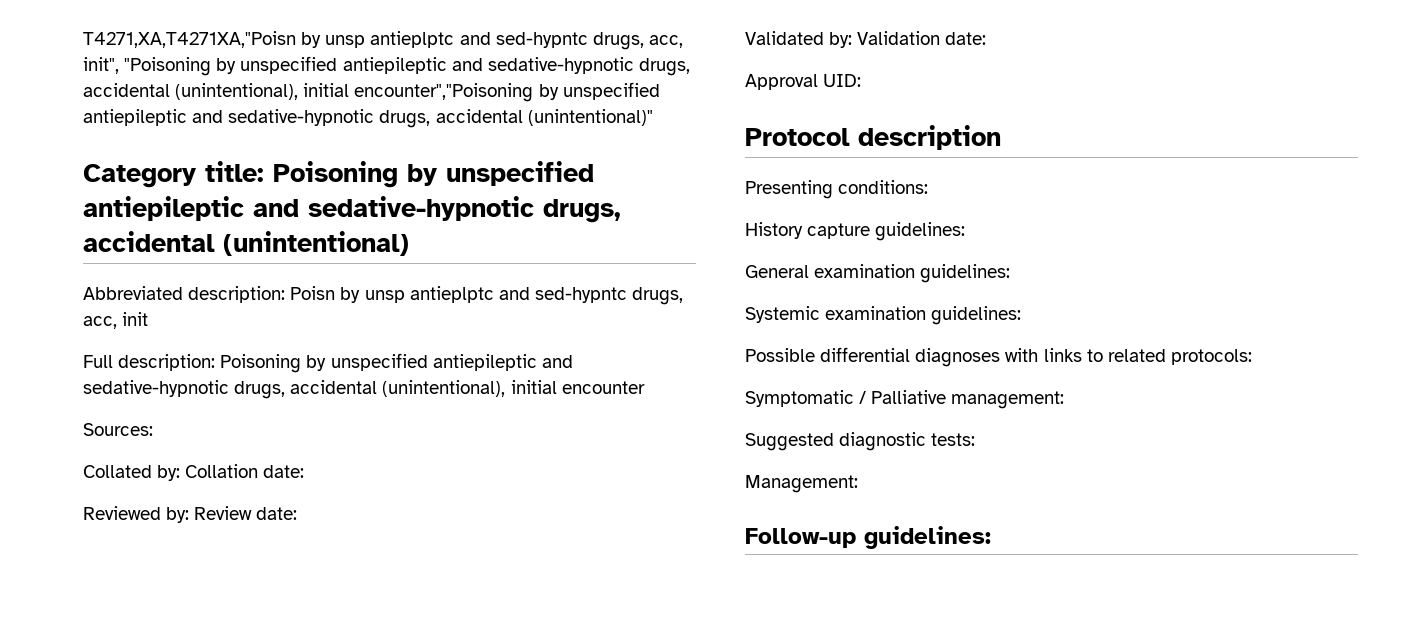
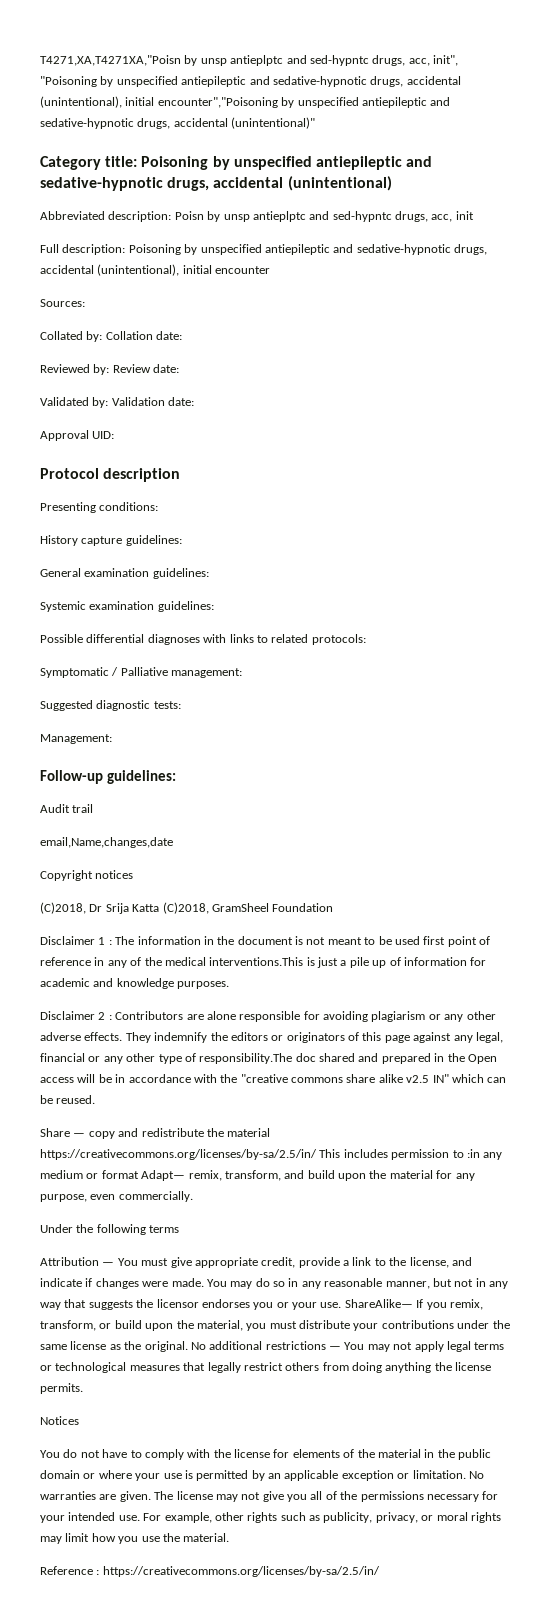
(991, 537) none -> [40,804,94,813] [40,837,173,848] [40,870,134,881] [40,902,334,914] [40,936,490,947] [40,957,487,968] [40,978,230,989] [40,1011,496,1022] [40,1032,503,1043] [40,1053,497,1064] [40,1074,507,1083] [40,1095,96,1104] [40,1128,271,1139] [40,1149,503,1160] [40,1170,475,1181] [40,1191,193,1202] [40,1224,180,1235] [40,1257,472,1268] [40,1278,508,1289] [40,1299,483,1310] [40,1320,510,1331] [40,1341,505,1352] [40,1362,492,1373] [40,1383,83,1394] [40,1416,79,1425] [40,1449,491,1460] [40,1470,484,1481] [40,1491,499,1502] [40,1512,501,1523] [40,1533,230,1544] [40,1566,380,1577] // Audit trail // email,Name,changes,date // Copyright notices // (C)2018, Dr Srija Katta (C)2018, GramSheel Foundation // Disclaimer 1 : The information in the document is not meant to be used first point of reference in any of the medical interventions.This is just a pile up of information for academic and knowledge purposes. // Disclaimer 2 : Contributors are alone responsible for avoiding plagiarism or any other adverse effects. They indemnify the editors or originators of this page against any legal, financial or any other type of responsibility.The doc shared and prepared in the Open access will be in accordance with the "creative commons share alike v2.5 IN" which can be reused. // Share — copy and redistribute the material https://creativecommons.org/licenses/by-sa/2.5/in/ This includes permission to :in any medium or format Adapt— remix, transform, and build upon the material for any purpose, even commercially. // Under the following terms // Attribution — You must give appropriate credit, provide a link to the license, and indicate if changes were made. You may do so in any reasonable manner, but not in any way that suggests the licensor endorses you or your use. ShareAlike— If you remix, transform, or build upon the material, you must distribute your contributions under the same license as the original. No additional restrictions — You may not apply legal terms or technological measures that legally restrict others from doing anything the license permits. // Notices // You do not have to comply with the license for elements of the material in the public domain or where your use is permitted by an applicable exception or limitation. No warranties are given. The license may not give you all of the permissions necessary for your intended use. For example, other rights such as publicity, privacy, or moral rights may limit how you use the material. // Reference : https://creativecommons.org/licenses/by-sa/2.5/in/

